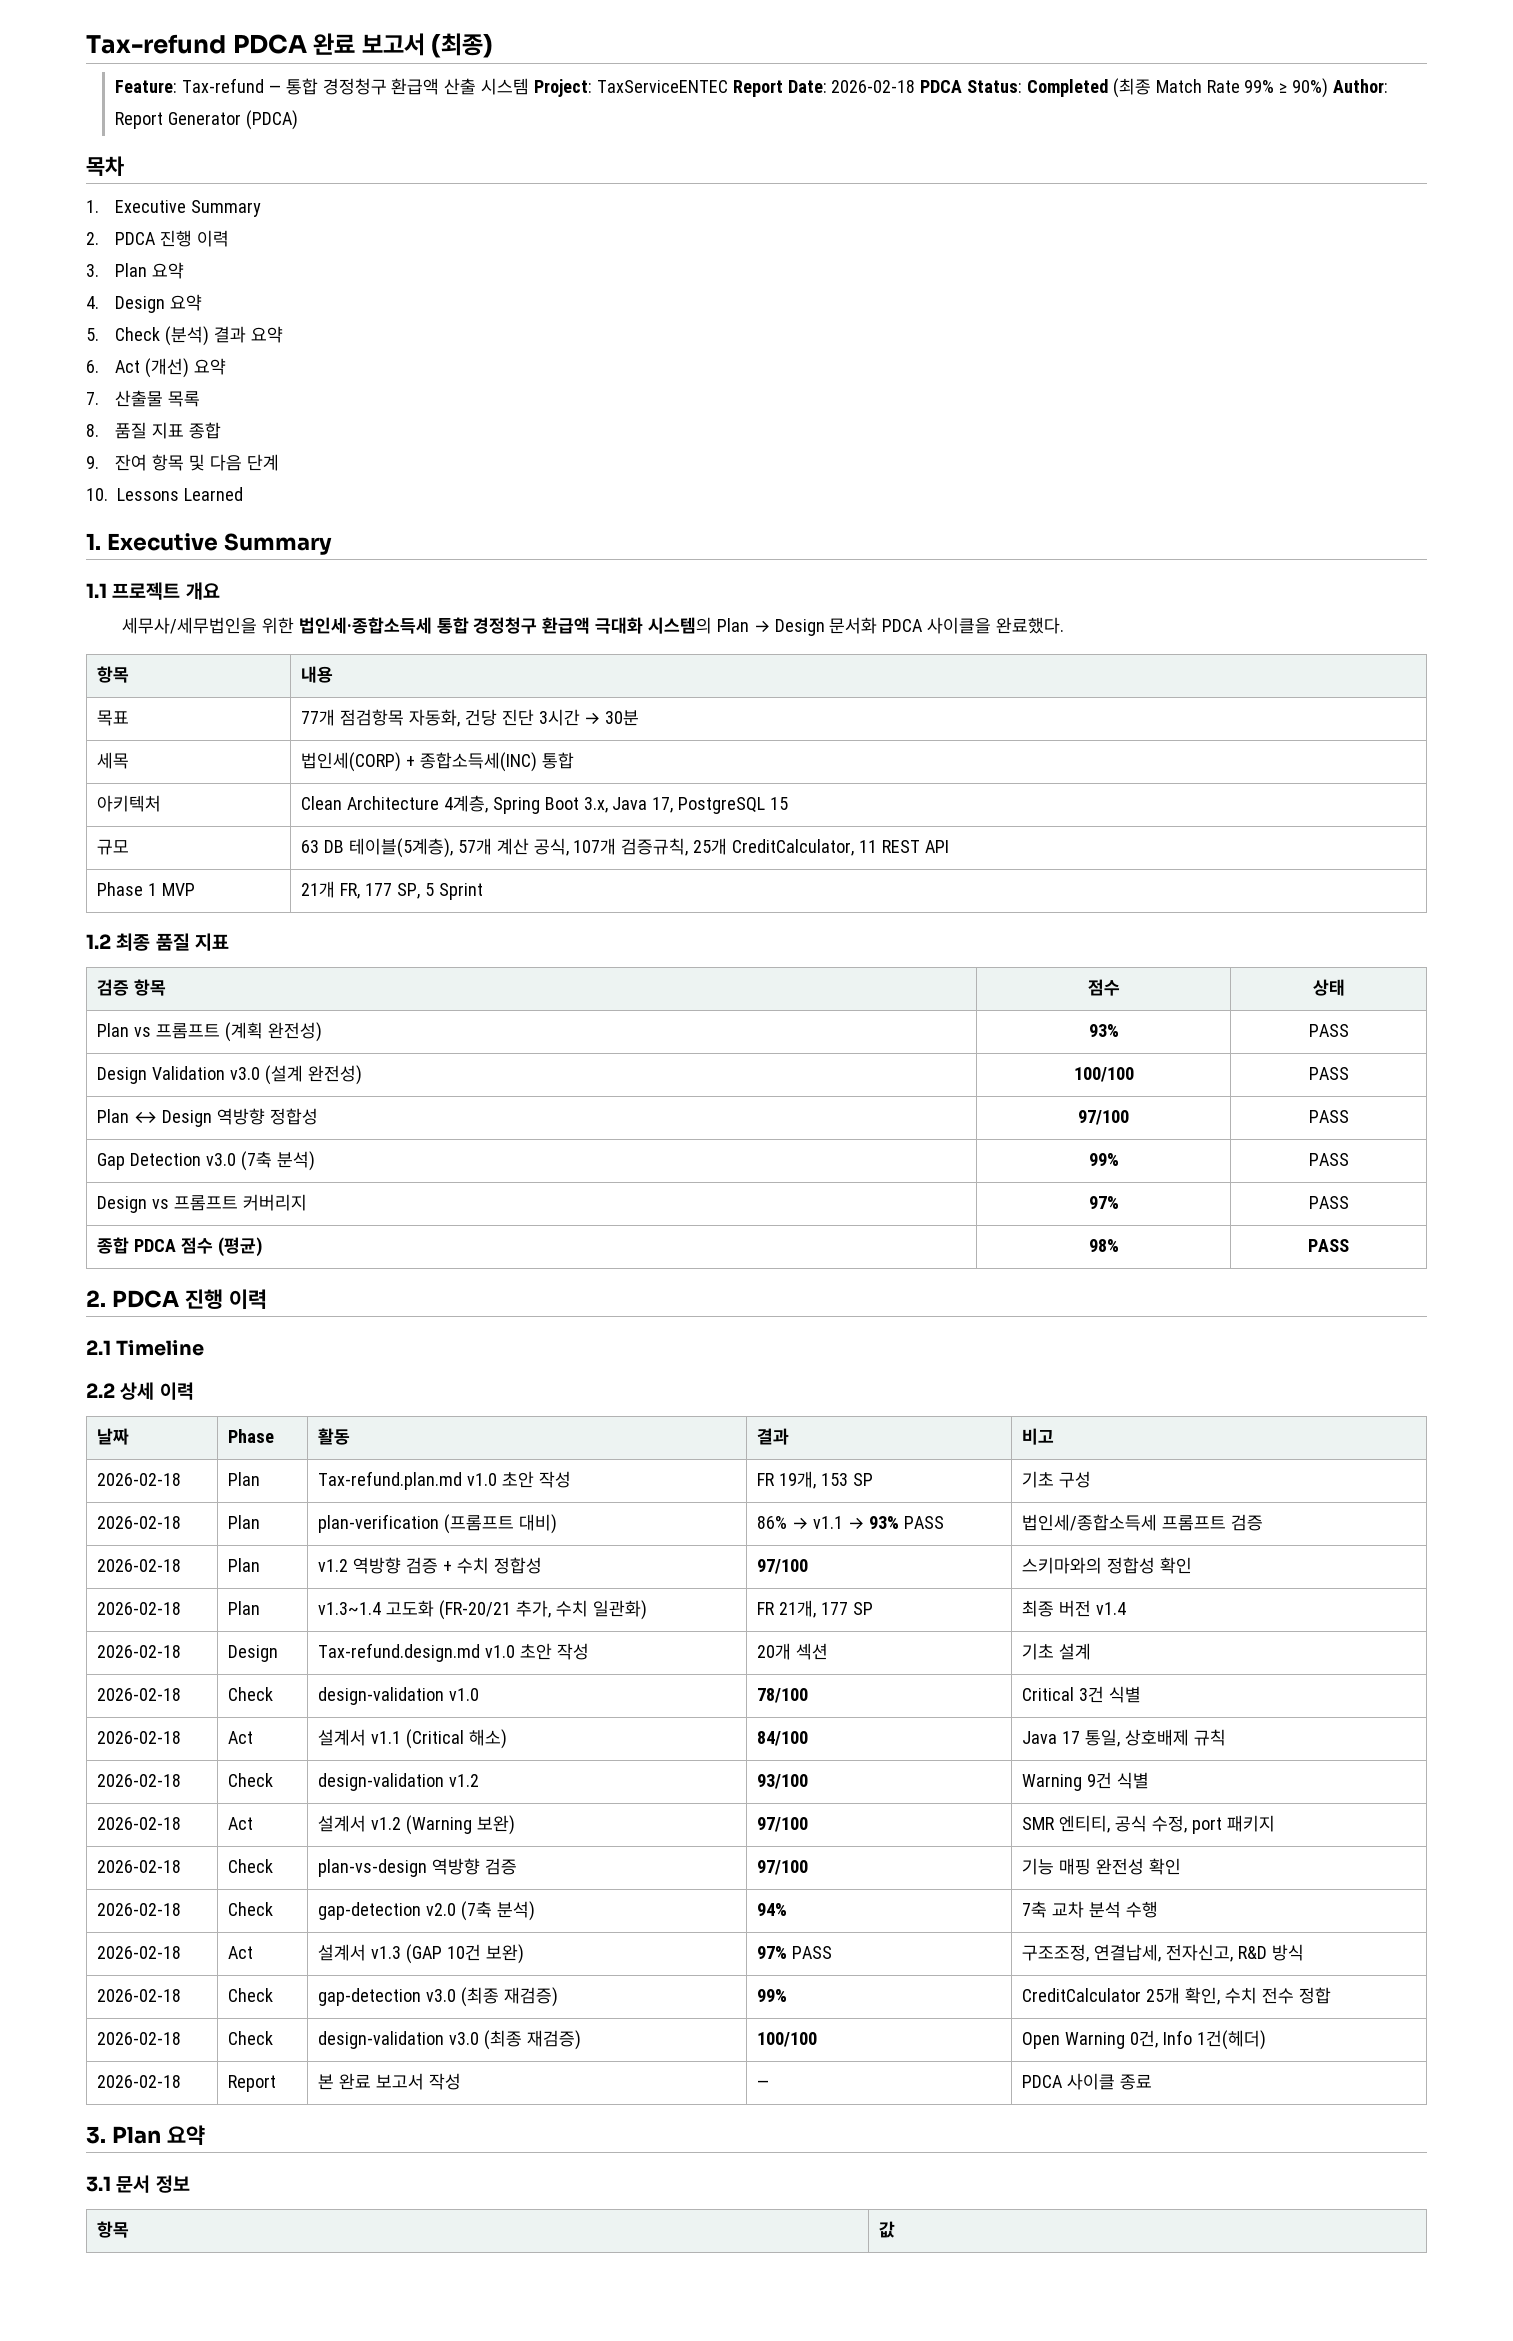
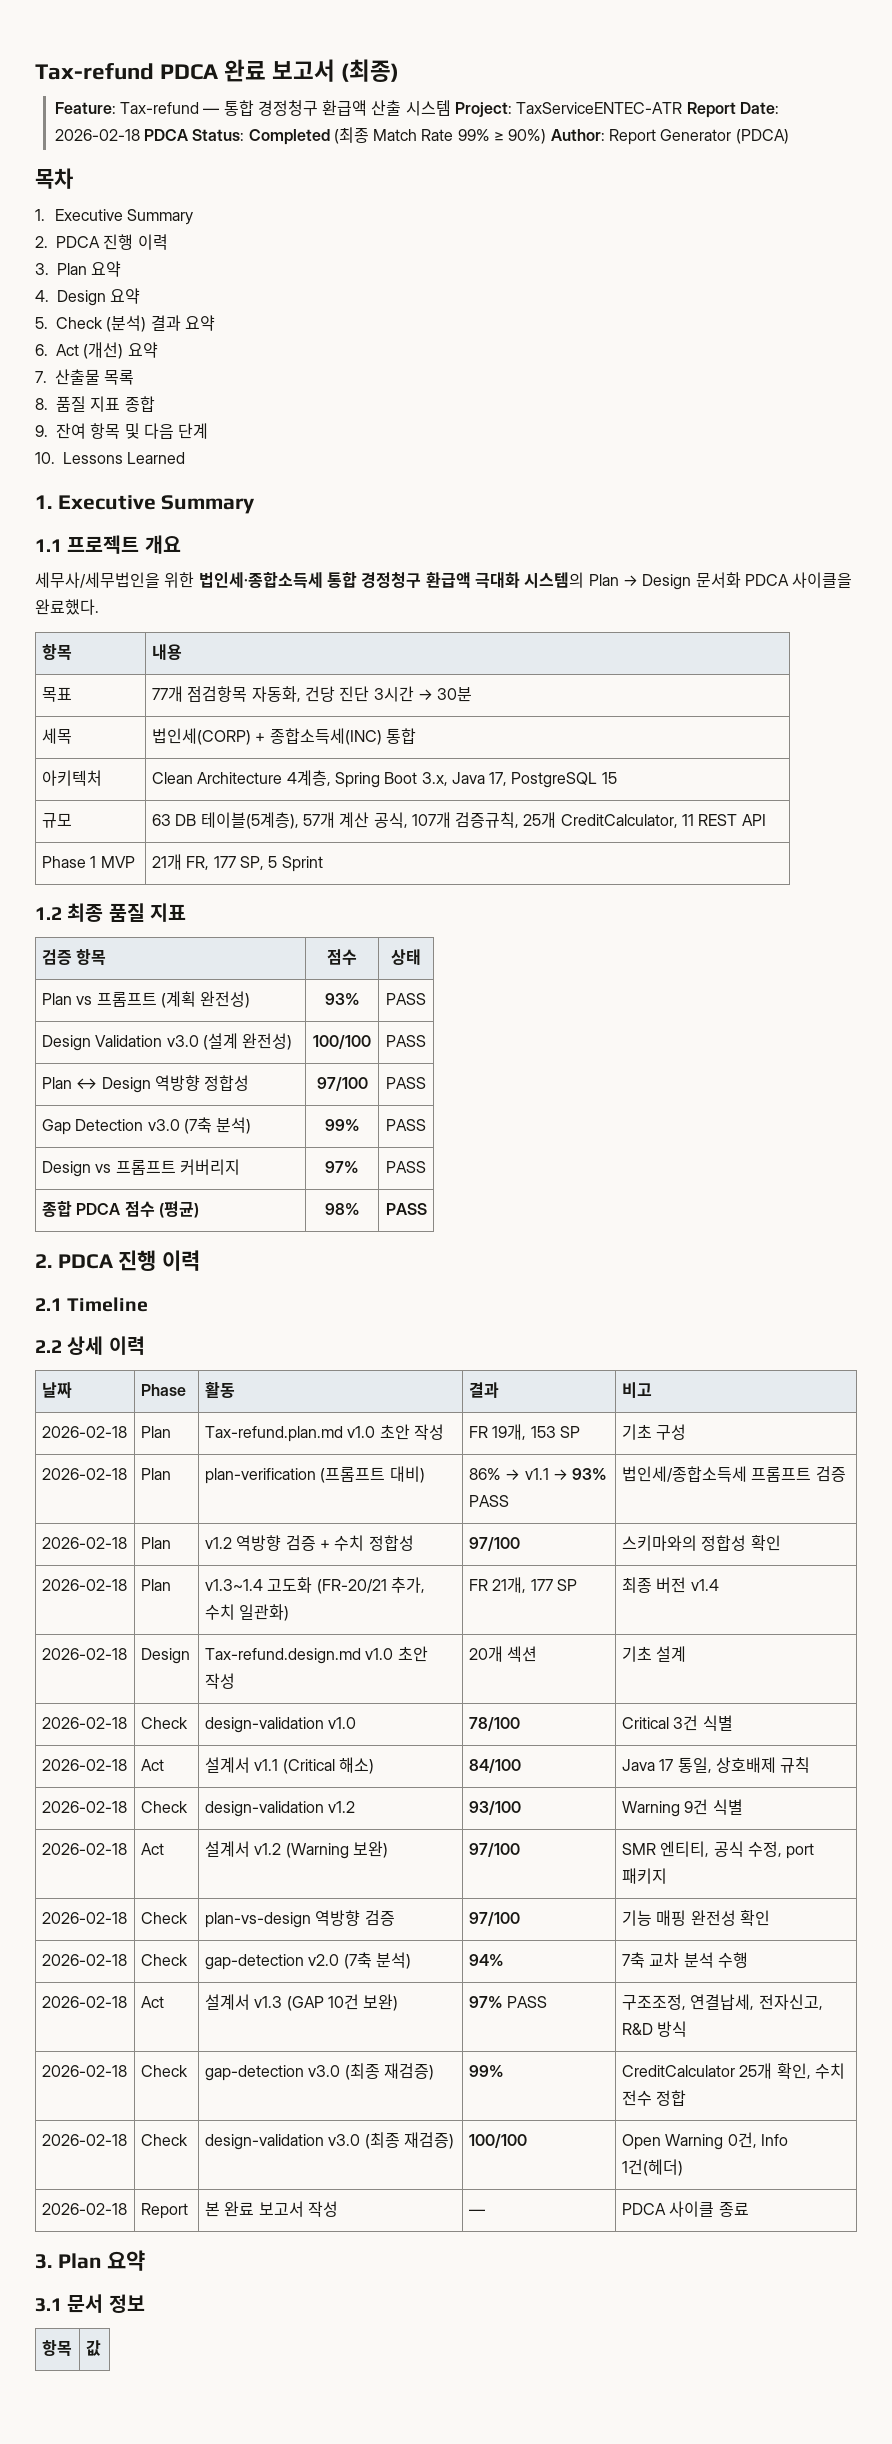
[596,80,728,93] TaxServiceENTEC -> [516,102,683,114] TaxServiceENTEC-ATR

